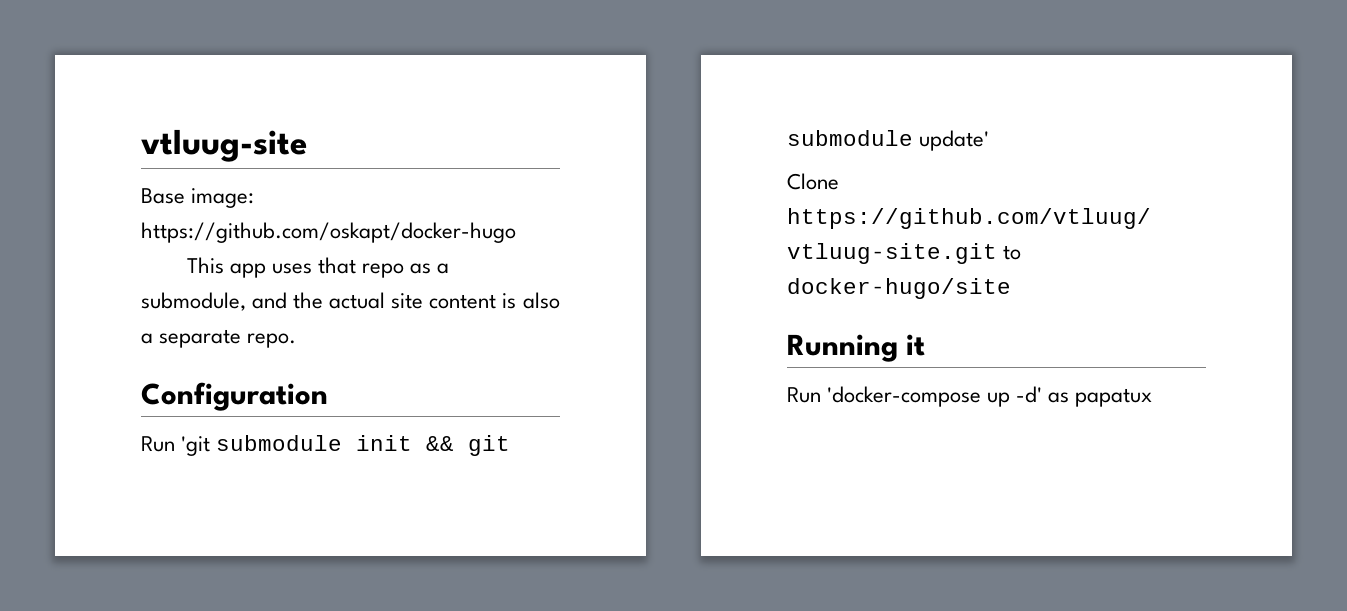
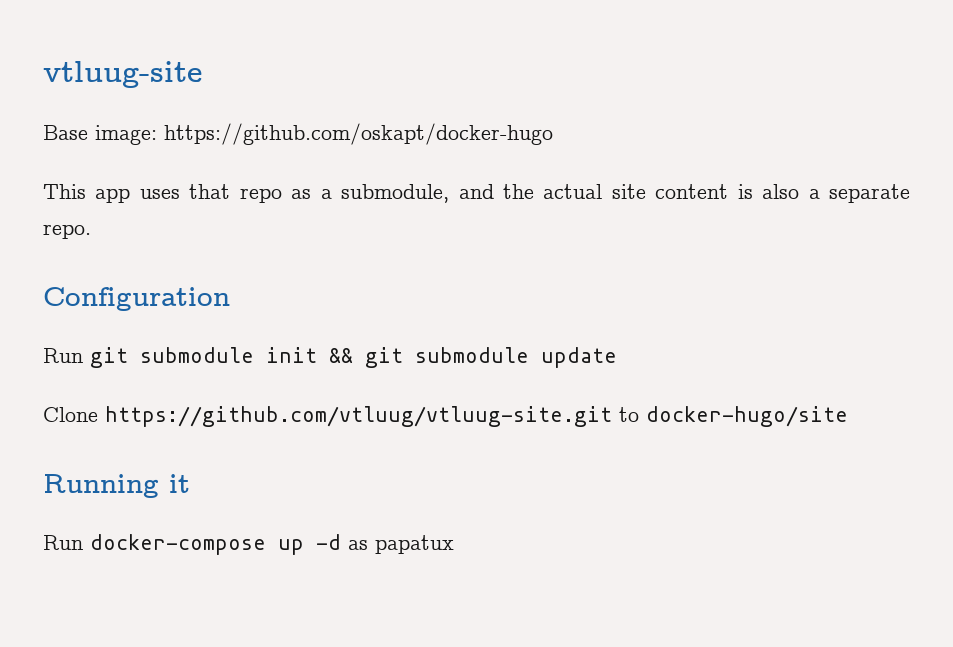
[181,436,211,456] 'git -> [90,347,128,368] git
[919,130,990,151] update' -> [541,347,617,368] update
[827,386,1043,407] 'docker-compose up -d' -> [90,534,341,555] docker-compose up -d

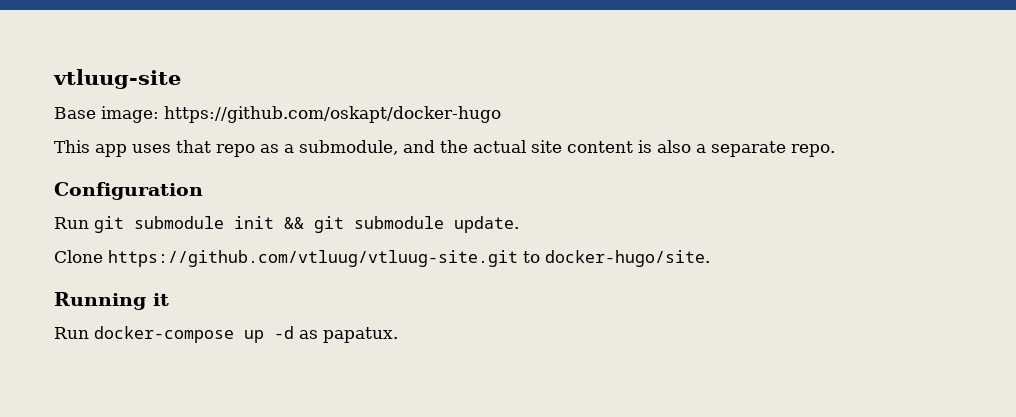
[541,347,617,368] update -> [454,216,519,233] update.
[646,406,848,427] docker-hugo/site -> [545,250,710,267] docker-hugo/site.
[375,535,454,554] papatux -> [323,327,398,343] papatux.

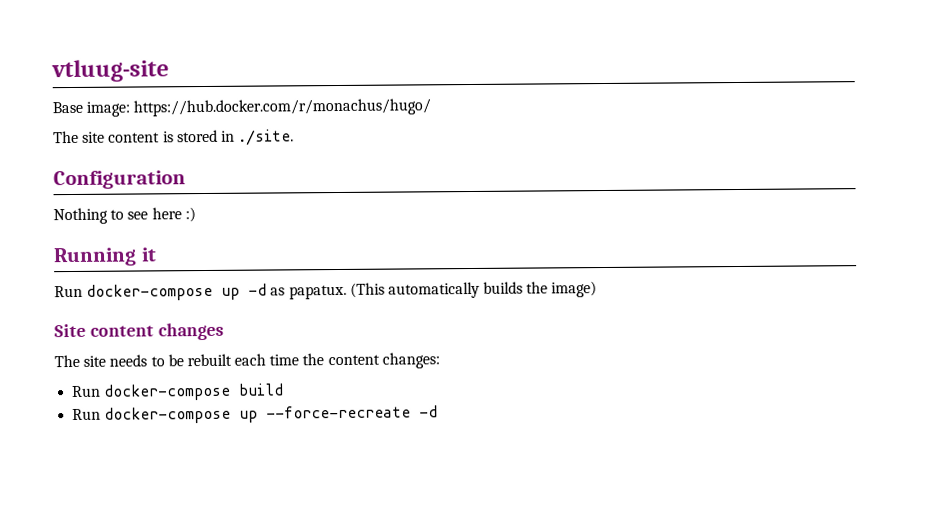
[164,106,501,123] [54,140,835,157] [54,182,203,200] [54,216,519,233] [54,250,710,267] https://github.com/oskapt/docker-hugo // This app uses that repo as a submodule, and the actual site content is also a separate repo. // Configuration // Run git submodule init && git submodule update. // Clone https://github.com/vtluug/vtluug-site.git to docker-hugo/site. -> [133,98,432,117] [53,129,295,146] [53,170,186,190] [53,207,196,225] https://hub.docker.com/r/monachus/hugo/ // The site content is stored in ./site. // Configuration // Nothing to see here :)
(398, 335) none -> [349,281,598,299] [54,322,224,341] [54,352,440,369] [71,383,285,401] [72,405,439,424] (This automatically builds the image) // Site content changes // The site needs to be rebuilt each time the content changes: // Run docker-compose build // Run docker-compose up --force-recreate -d

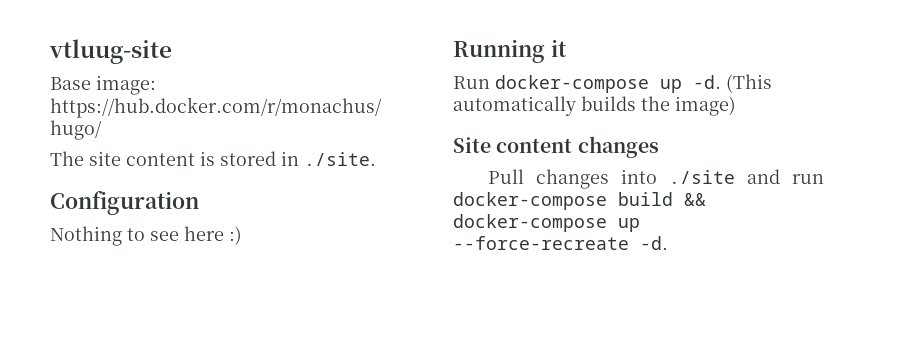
[248,283,347,300] -d as papatux. -> [693,75,721,89] -d.
[54,352,440,369] [71,385,102,398] The site needs to be rebuilt each time the content changes: // Run -> [488,169,824,189] Pull changes into ./site and run
[72,408,102,421] // Run -> [684,193,706,206] &&
[419,405,439,418] -d -> [640,236,668,250] -d.

